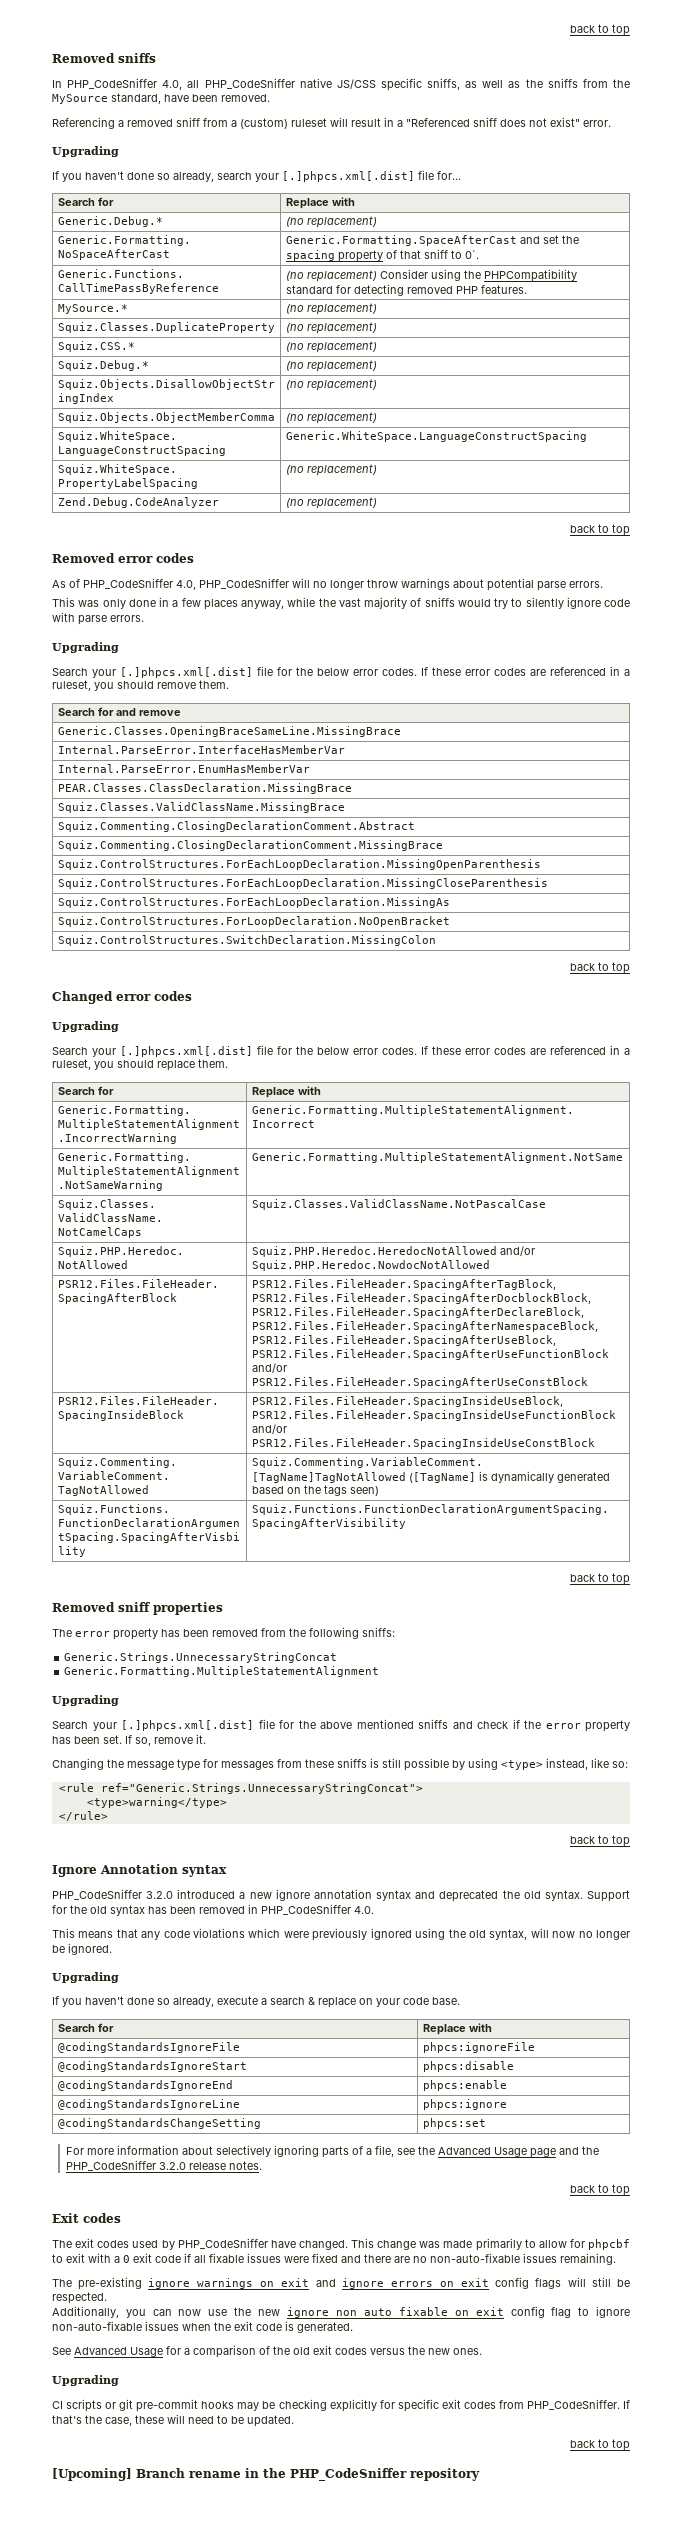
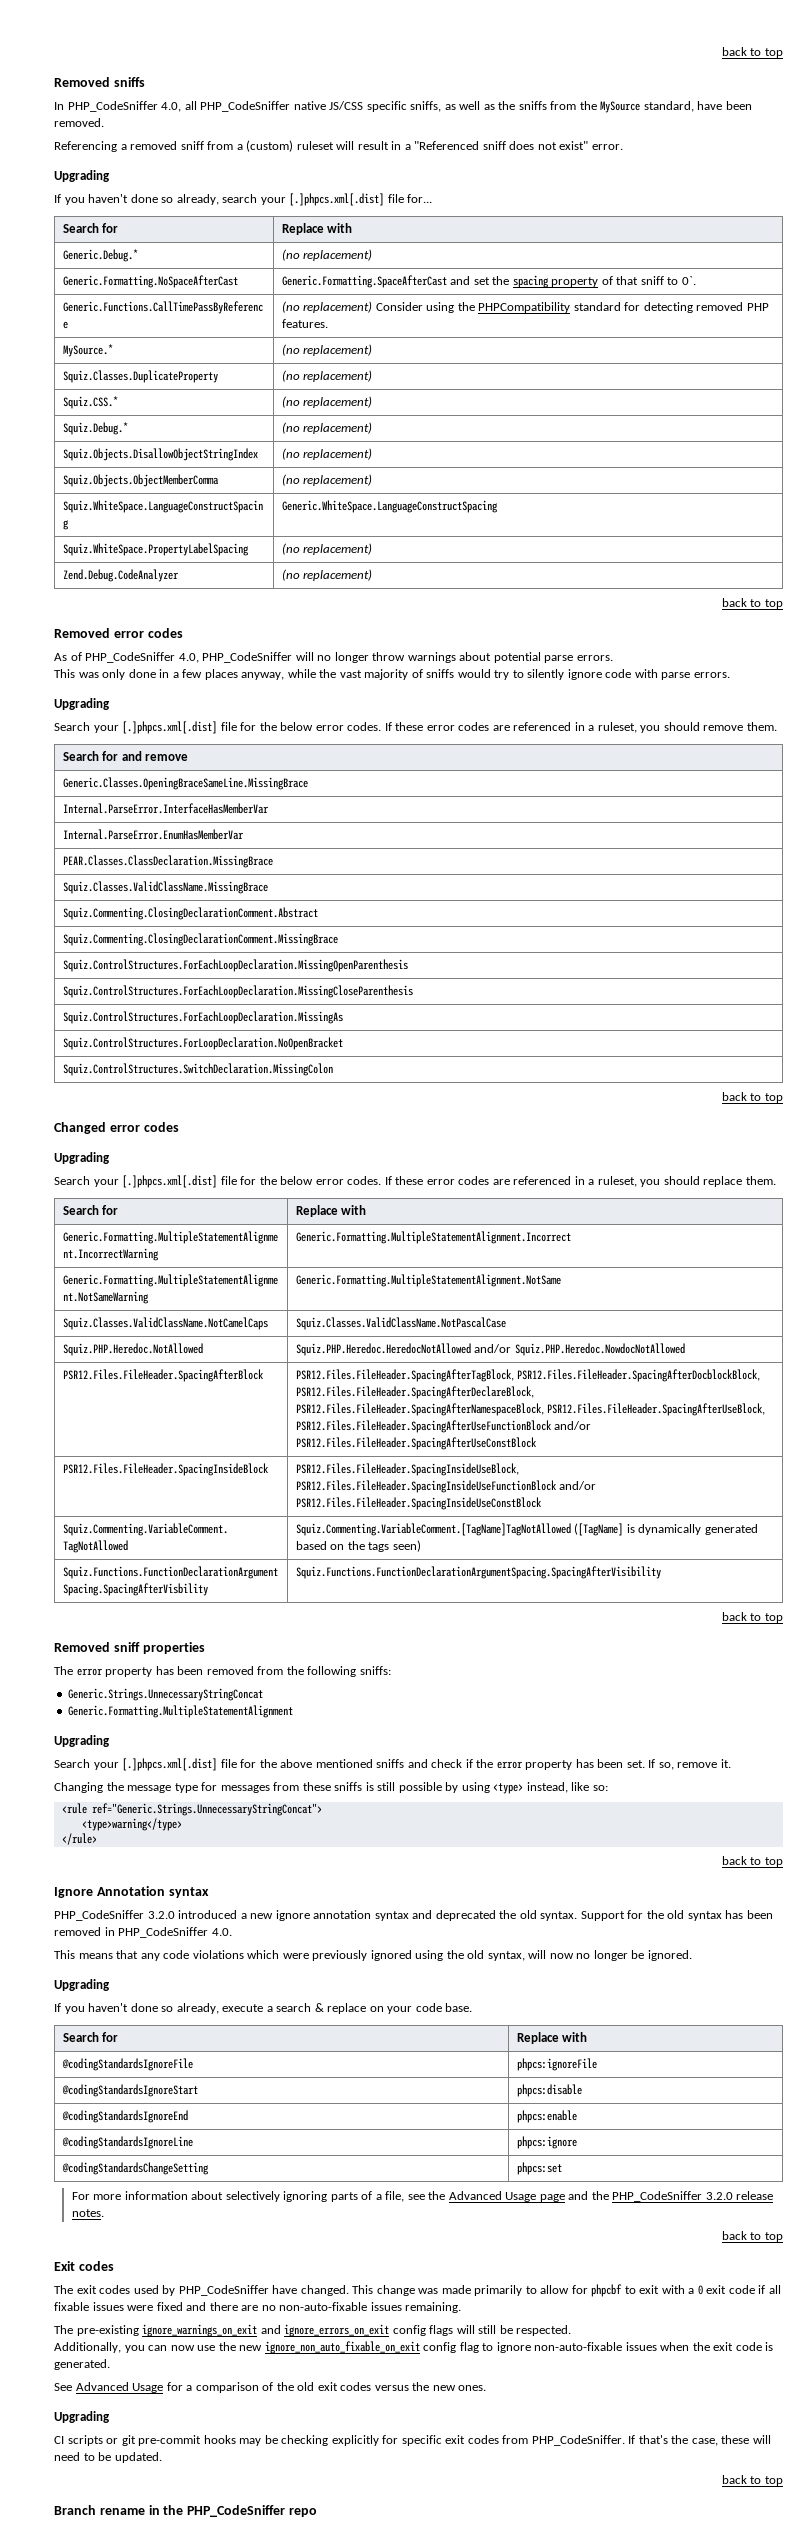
[52,2468,132,2481] [Upcoming] -> (783, 2481) none
[410,2468,480,2481] repository -> [288,2508,317,2517] repo

